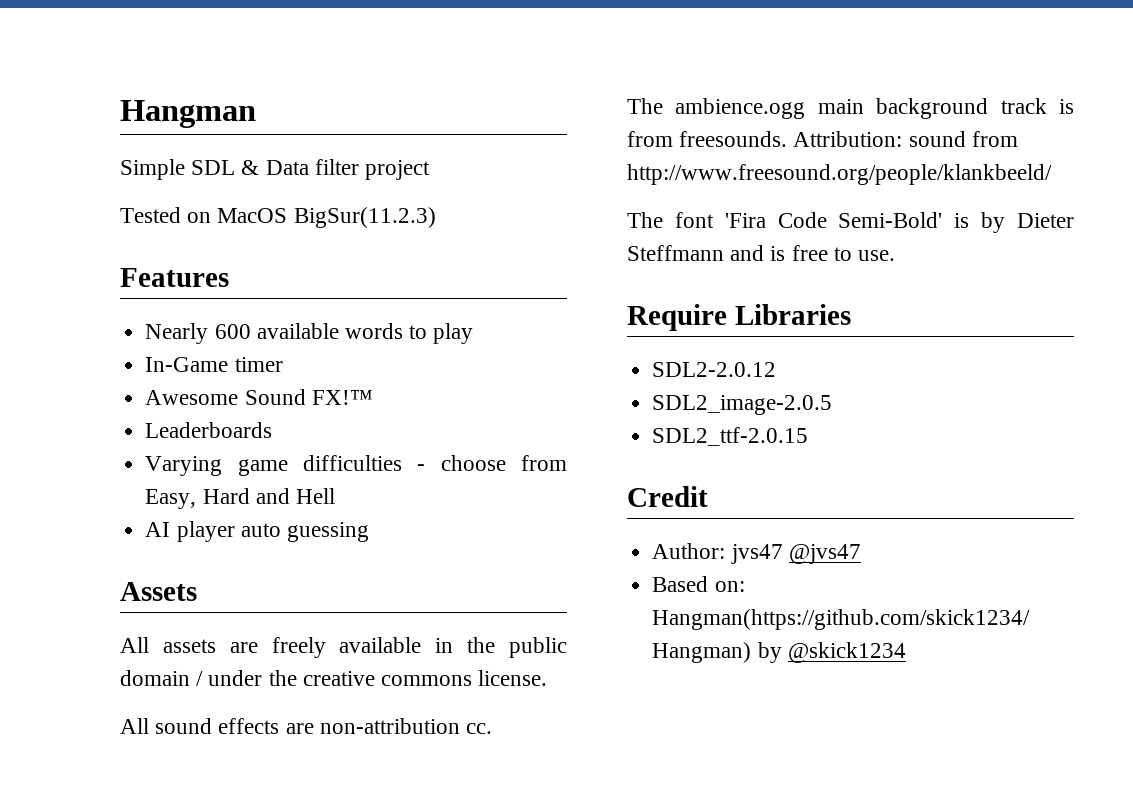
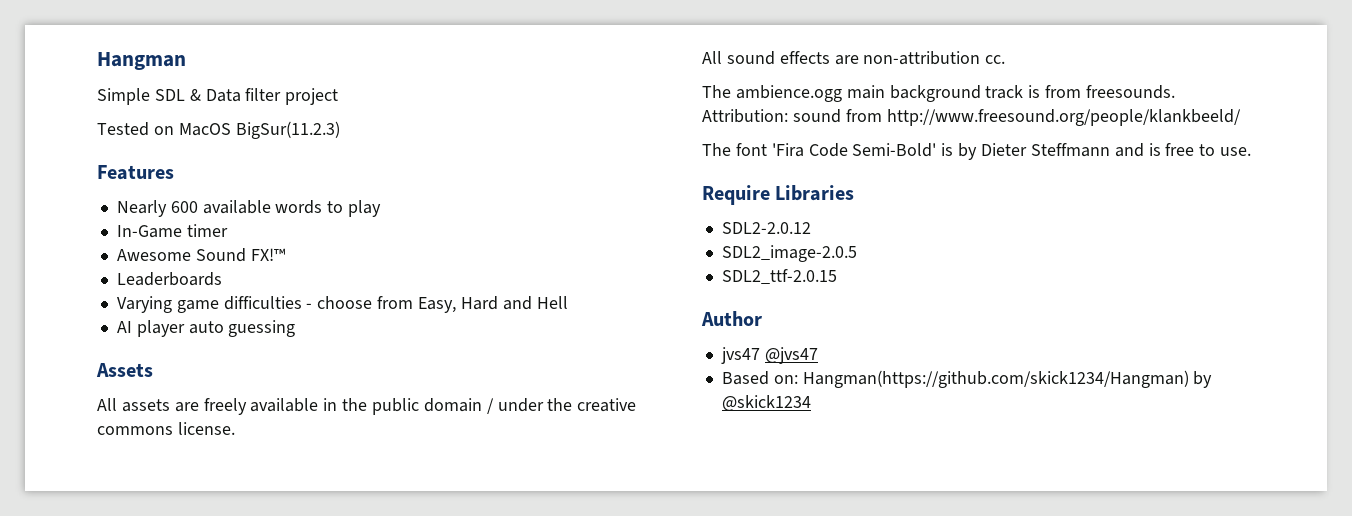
[627,486,708,507] [652,543,726,559] Credit // Author: -> [701,311,762,326] Author //

